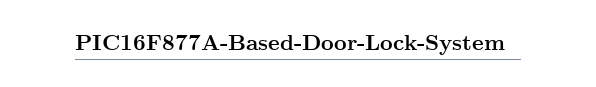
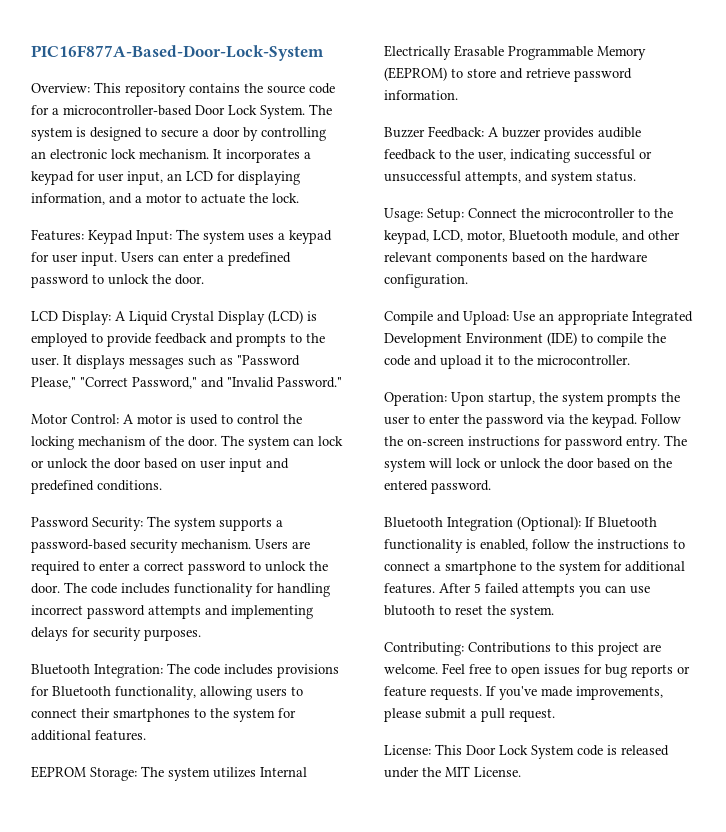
(505, 45) none -> [31,82,335,97] [31,104,332,119] [31,127,326,141] [31,149,311,163] [31,171,300,185] [31,193,299,205] [31,229,332,244] [31,252,291,266] [31,274,204,288] [31,310,317,325] [31,333,325,347] [31,355,300,369] [31,377,342,389] [31,414,302,425] [31,435,343,450] [31,458,289,472] [31,480,162,494] [31,516,283,531] [31,539,310,553] [31,561,328,575] [31,582,330,597] [31,605,313,619] [31,627,201,641] [31,663,339,678] [31,686,303,700] [31,708,296,722] [31,730,146,741] [31,766,307,781] [384,45,646,60] [384,67,632,82] [384,90,458,100] [384,126,641,141] [384,149,652,163] [384,171,636,185] [384,208,673,222] [384,230,680,244] [384,252,647,266] [384,274,468,288] [384,311,693,325] [384,332,666,347] [384,355,630,369] [384,392,680,406] [384,413,681,428] [384,435,687,450] [384,458,672,472] [384,480,491,494] [384,516,657,531] [384,539,685,553] [384,561,685,575] [384,583,650,597] [384,605,554,619] [384,642,661,656] [384,663,690,678] [384,686,663,700] [384,708,555,722] [384,744,669,759] [384,766,521,778] // Overview: This repository contains the source code for a microcontroller-based Door Lock System. The system is designed to secure a door by controlling an electronic lock mechanism. It incorporates a keypad for user input, an LCD for displaying information, and a motor to actuate the lock. // Features: Keypad Input: The system uses a keypad for user input. Users can enter a predefined password to unlock the door. // LCD Display: A Liquid Crystal Display (LCD) is employed to provide feedback and prompts to the user. It displays messages such as "Password Please," "Correct Password," and "Invalid Password." // Motor Control: A motor is used to control the locking mechanism of the door. The system can lock or unlock the door based on user input and predefined conditions. // Password Security: The system supports a password-based security mechanism. Users are required to enter a correct password to unlock the door. The code includes functionality for handling incorrect password attempts and implementing delays for security purposes. // Bluetooth Integration: The code includes provisions for Bluetooth functionality, allowing users to connect their smartphones to the system for additional features. // EEPROM Storage: The system utilizes Internal Electrically Erasable Programmable Memory (EEPROM) to store and retrieve password information. // Buzzer Feedback: A buzzer provides audible feedback to the user, indicating successful or unsuccessful attempts, and system status. // Usage: Setup: Connect the microcontroller to the keypad, LCD, motor, Bluetooth module, and other relevant components based on the hardware configuration. // Compile and Upload: Use an appropriate Integrated Development Environment (IDE) to compile the code and upload it to the microcontroller. // Operation: Upon startup, the system prompts the user to enter the password via the keypad. Follow the on-screen instructions for password entry. The system will lock or unlock the door based on the entered password. // Bluetooth Integration (Optional): If Bluetooth functionality is enabled, follow the instructions to connect a smartphone to the system for additional features. After 5 failed attempts you can use blutooth to reset the system. // Contributing: Contributions to this project are welcome. Feel free to open issues for bug reports or feature requests. If you've made improvements, please submit a pull request. // License: This Door Lock System code is released under the MIT License.

